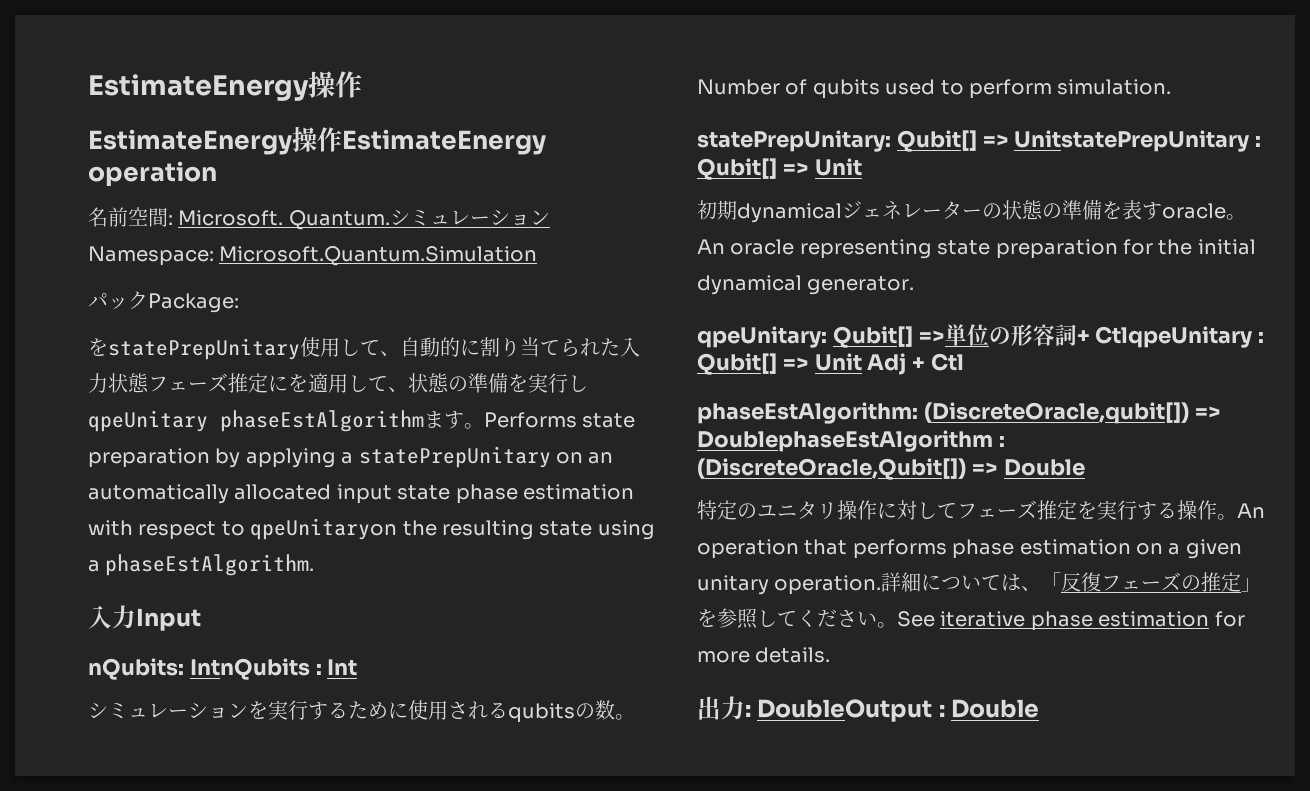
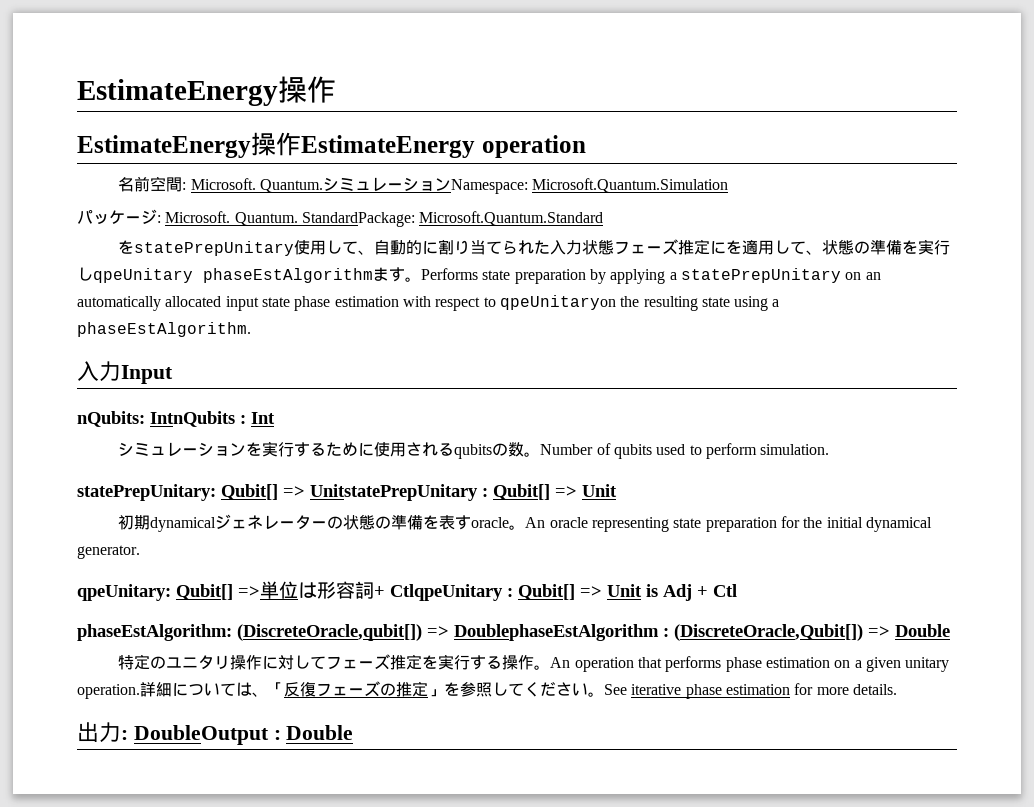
[128,291,239,313] クPackage: -> [109,209,604,227] ケージ: Microsoft. Quantum. StandardPackage: Microsoft.Quantum.Standard
[988,327,1011,344] の -> [298,582,317,598] は
(862, 362) none -> [646,584,658,597] is

